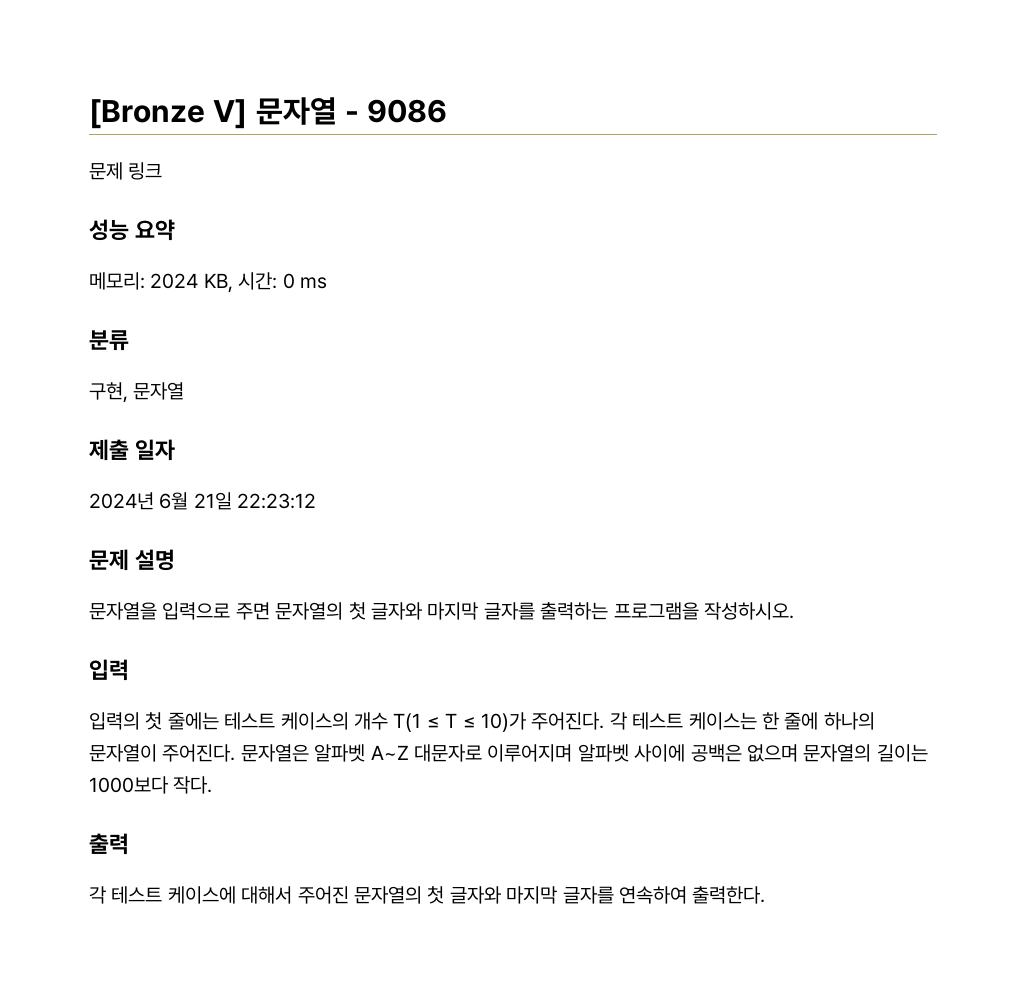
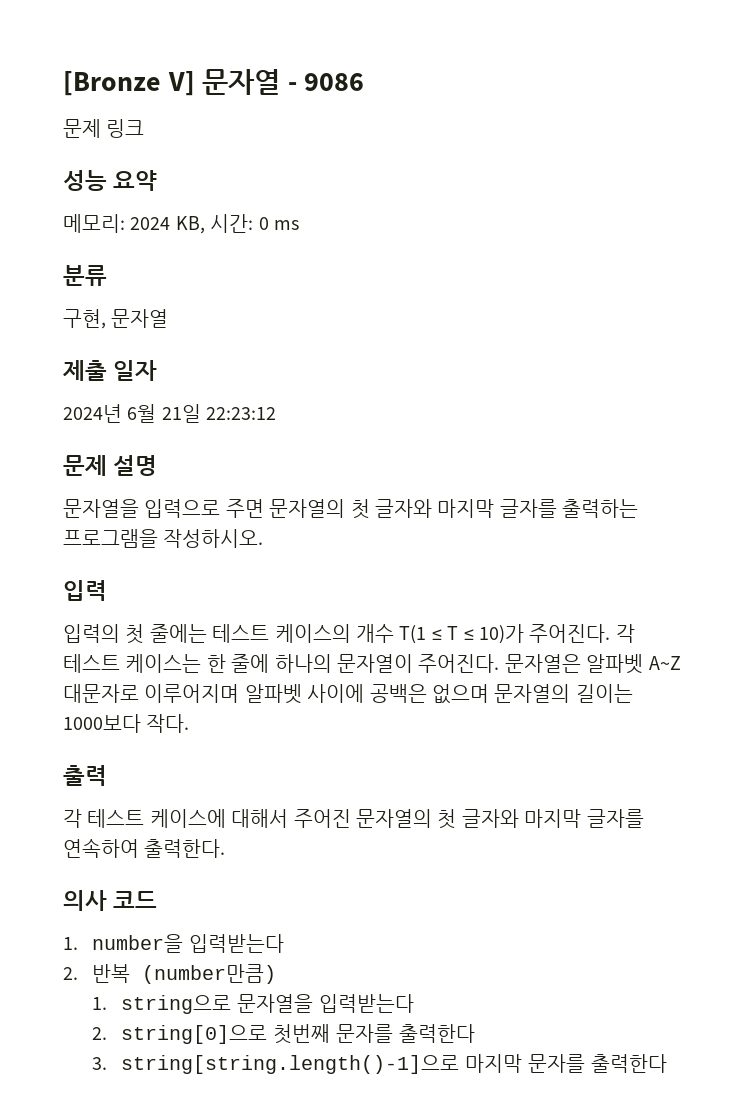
(766, 895) none -> [63,890,158,911] [63,934,285,953] [63,964,277,984] [92,994,415,1014] [92,1024,476,1044] [92,1054,668,1074] // 의사 코드 // 1. number을 입력받는다 // 2. 반복 (number만큼) // 1. string으로 문자열을 입력받는다 // 2. string[0]으로 첫번째 문자를 출력한다 // 3. string[string.length()-1]으로 마지막 문자를 출력한다

